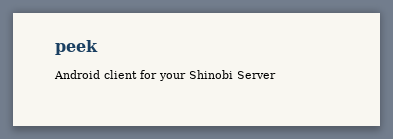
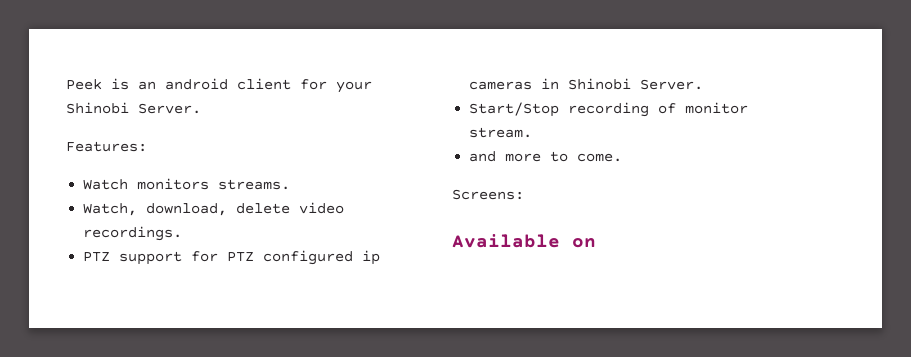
[55,40,98,55] [54,70,276,81] peek // Android client for your Shinobi Server -> [66,78,372,93] [66,102,201,114] [66,141,147,152] [83,178,291,190] [83,202,345,216] [83,226,183,241] [83,250,381,265] [469,78,704,90] [469,102,749,117] [469,127,533,138] [469,151,623,162] [452,189,524,200] [452,234,596,248] Peek is an android client for your Shinobi Server. // Features: // Watch monitors streams. // Watch, download, delete video recordings. // PTZ support for PTZ configured ip cameras in Shinobi Server. // Start/Stop recording of monitor stream. // and more to come. // Screens: // Available on

